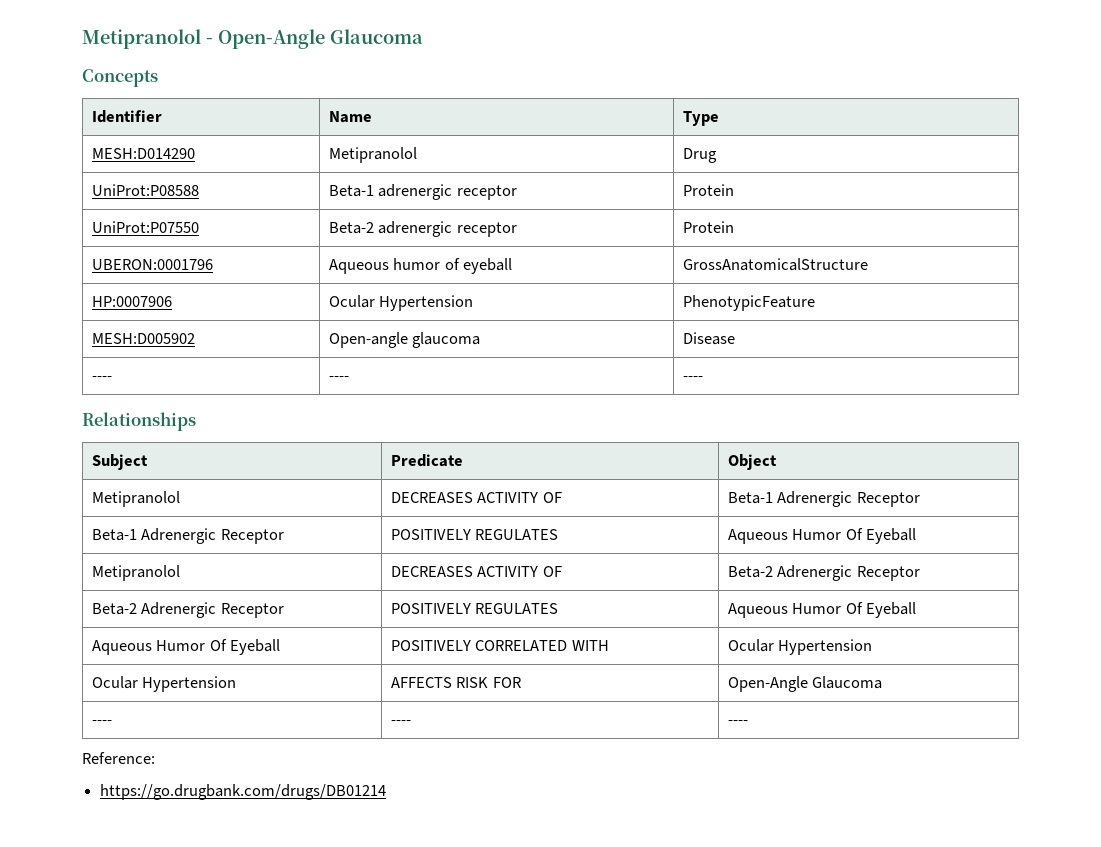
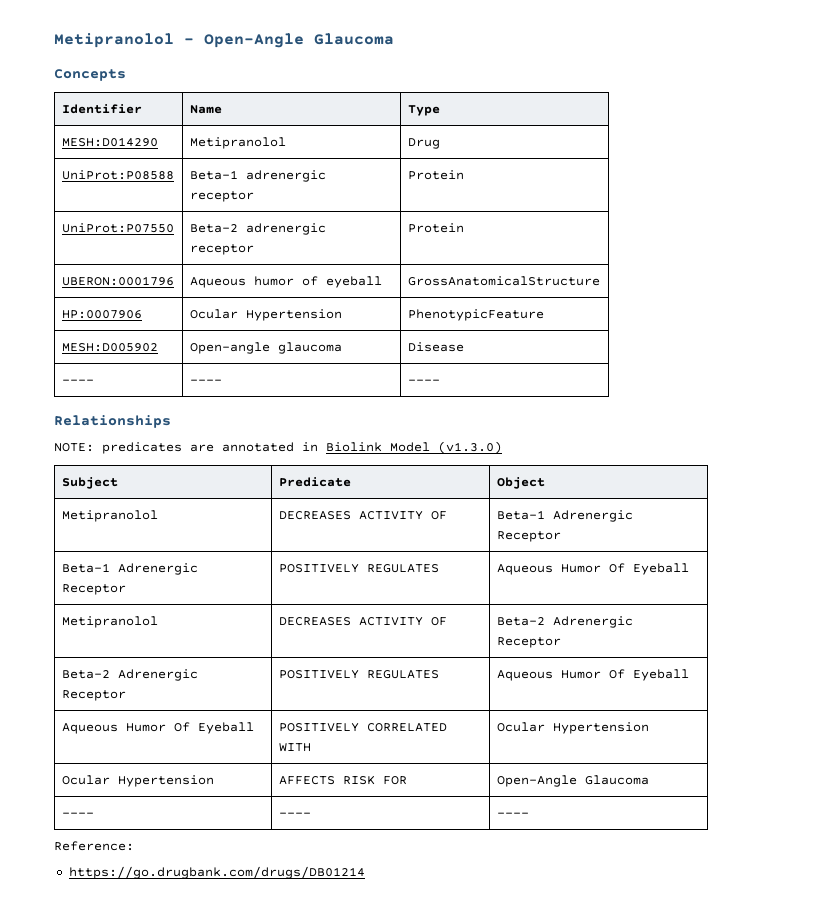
(196, 421) none -> [54,441,502,454] // NOTE: predicates are annotated in Biolink Model (v1.3.0)

